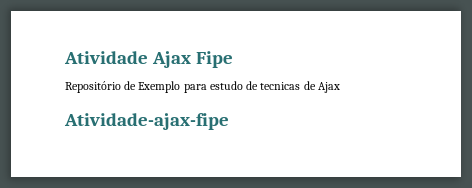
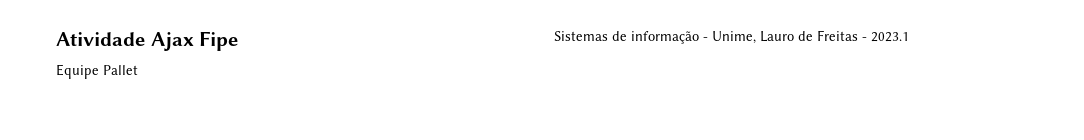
[65,81,340,93] [64,113,229,130] Repositório de Exemplo para estudo de tecnicas de Ajax // Atividade-ajax-fipe -> [56,64,138,79] [554,30,909,44] Equipe Pallet // Sistemas de informação - Unime, Lauro de Freitas - 2023.1

